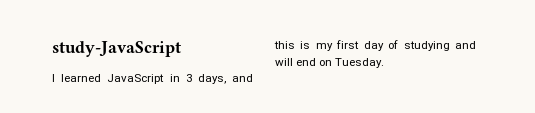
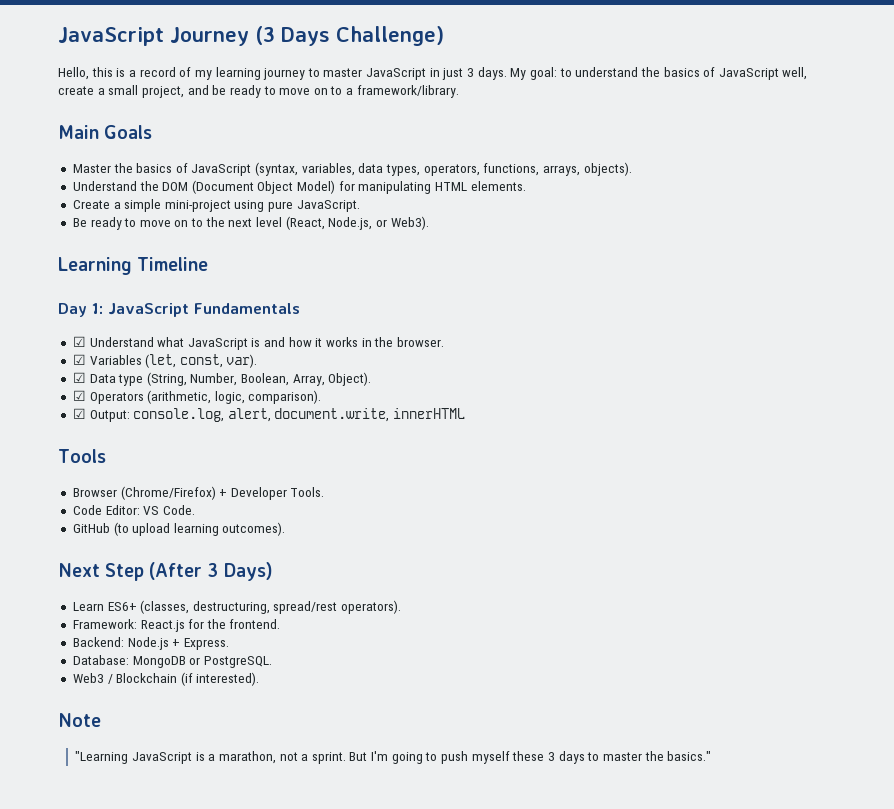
[52,41,181,57] [52,74,253,84] [274,40,476,51] [275,58,385,68] study-JavaScript // I learned JavaScript in 3 days, and this is my first day of studying and will end on Tuesday. -> [58,26,444,46] [58,67,808,80] [58,85,459,98] [58,125,153,139] [72,162,632,176] [72,180,526,194] [72,199,360,212] [72,216,429,230] [58,257,209,275] [58,303,300,317] [72,336,444,350] [72,354,258,368] [72,372,372,386] [72,390,322,404] [72,408,466,422] [58,449,106,463] [72,486,325,500] [72,505,195,515] [72,522,286,536] [58,562,273,581] [72,600,402,614] [72,619,281,632] [72,637,229,650] [72,655,272,668] [72,672,260,686] [58,713,101,727] [75,751,712,764] JavaScript Journey (3 Days Challenge) // Hello, this is a record of my learning journey to master JavaScript in just 3 days. My goal: to understand the basics of JavaScript well, create a small project, and be ready to move on to a framework/library. // Main Goals // Master the basics of JavaScript (syntax, variables, data types, operators, functions, arrays, objects). // Understand the DOM (Document Object Model) for manipulating HTML elements. // Create a simple mini-project using pure JavaScript. // Be ready to move on to the next level (React, Node.js, or Web3). // Learning Timeline // Day 1: JavaScript Fundamentals // ☑ Understand what JavaScript is and how it works in the browser. // ☑ Variables (let, const, var). // ☑ Data type (String, Number, Boolean, Array, Object). // ☑ Operators (arithmetic, logic, comparison). // ☑ Output: console.log, alert, document.write, innerHTML // Tools // Browser (Chrome/Firefox) + Developer Tools. // Code Editor: VS Code. // GitHub (to upload learning outcomes). // Next Step (After 3 Days) // Learn ES6+ (classes, destructuring, spread/rest operators). // Framework: React.js for the frontend. // Backend: Node.js + Express. // Database: MongoDB or PostgreSQL. // Web3 / Blockchain (if interested). // Note // "Learning JavaScript is a marathon, not a sprint. But I'm going to push myself these 3 days to master the basics."

